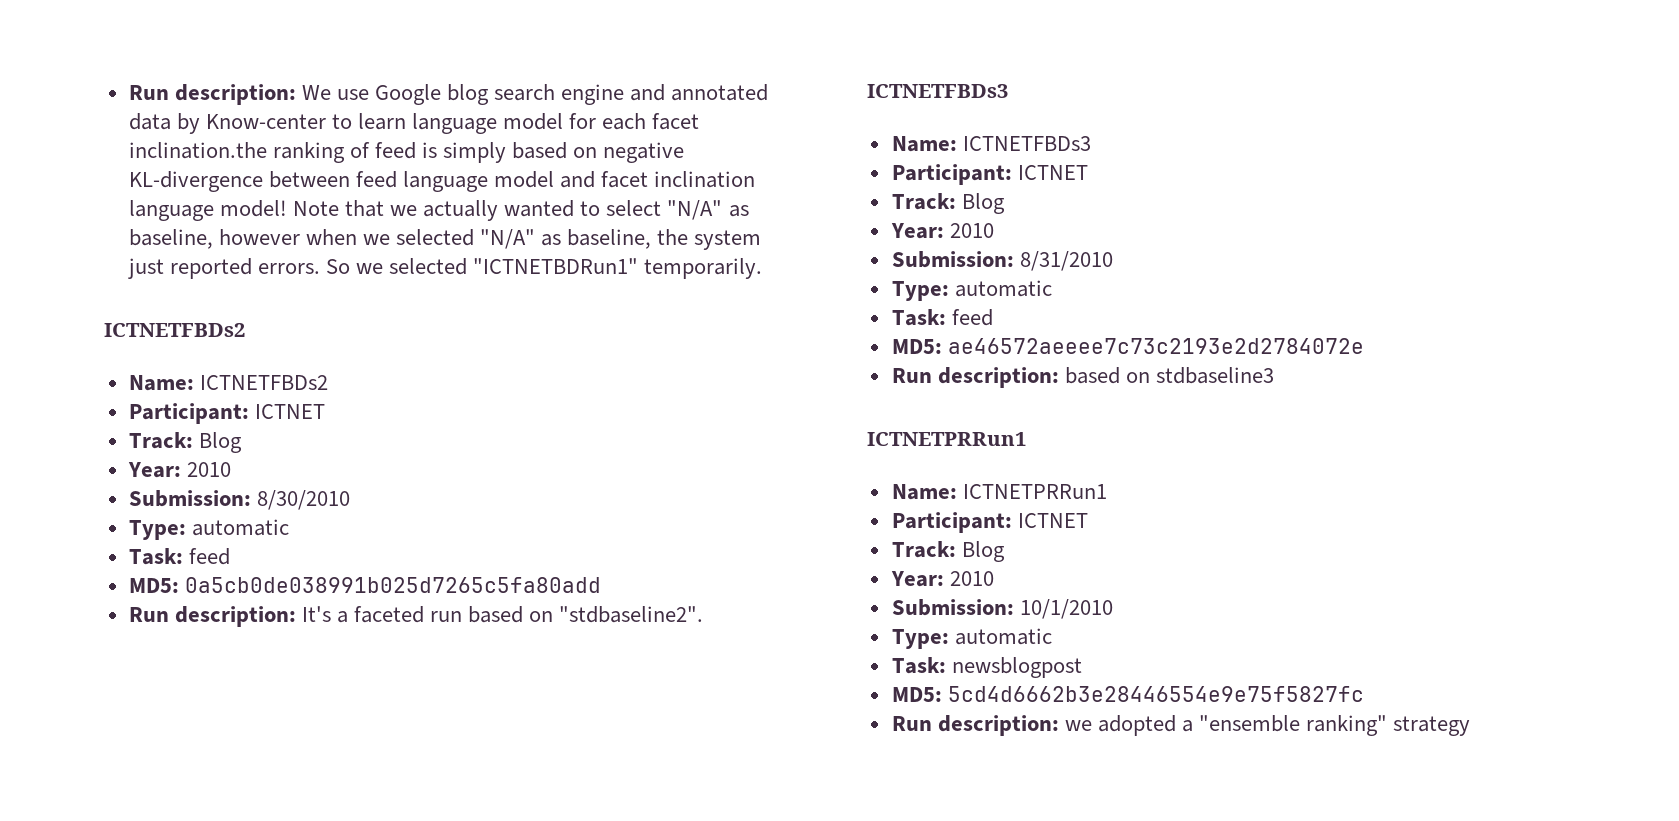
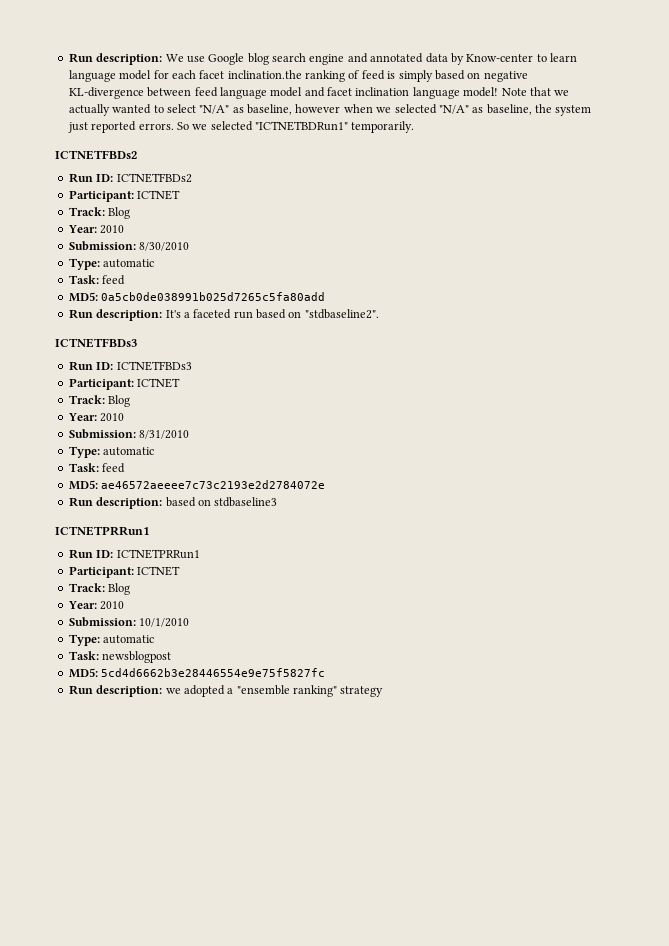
[128,375,194,391] Name: -> [68,173,114,183] Run ID:
[891,136,957,152] Name: -> [68,361,114,371] Run ID:
[891,484,957,500] Name: -> [68,549,114,559] Run ID:

